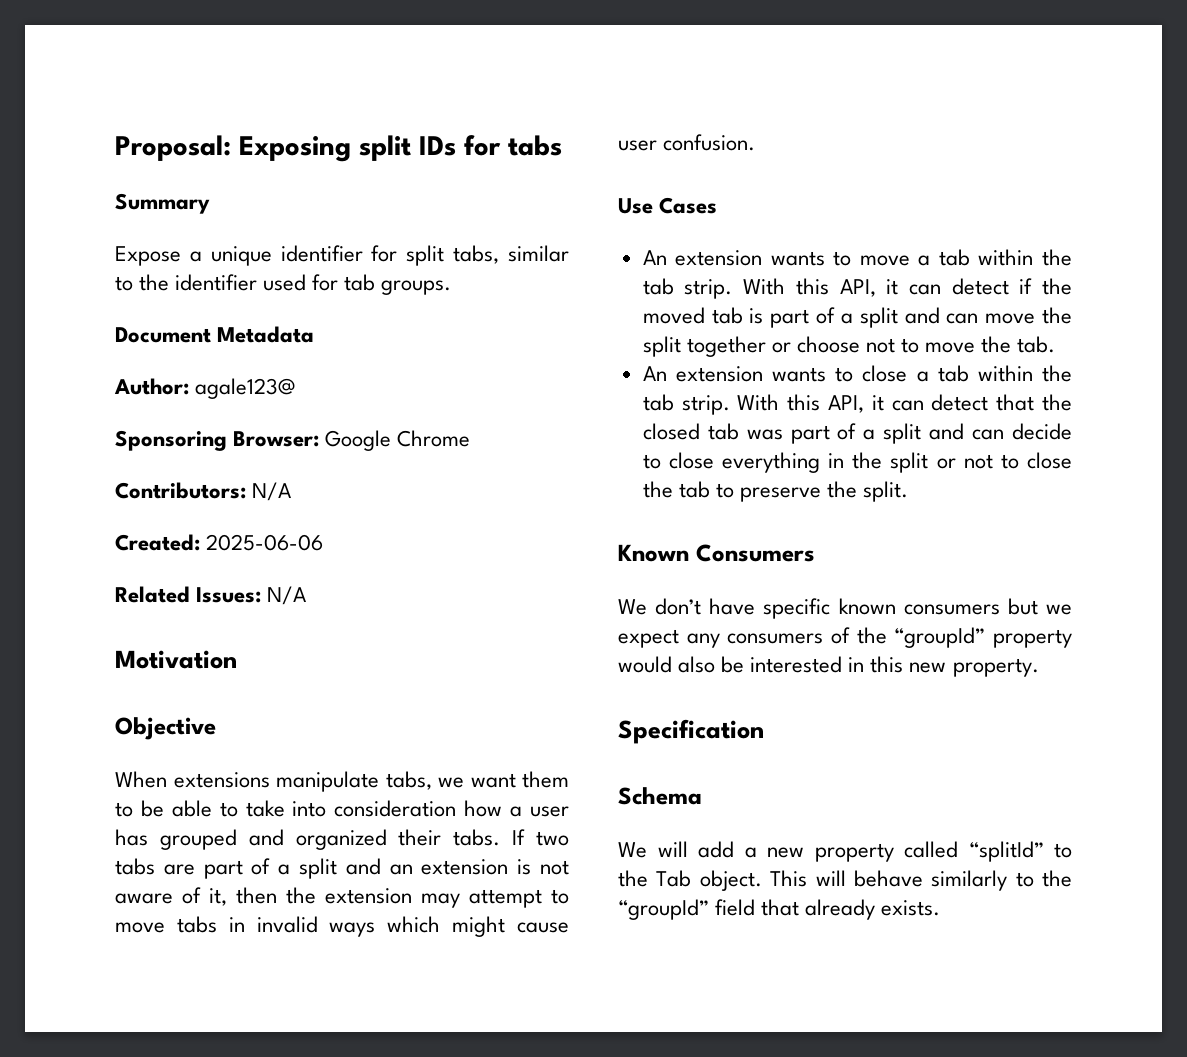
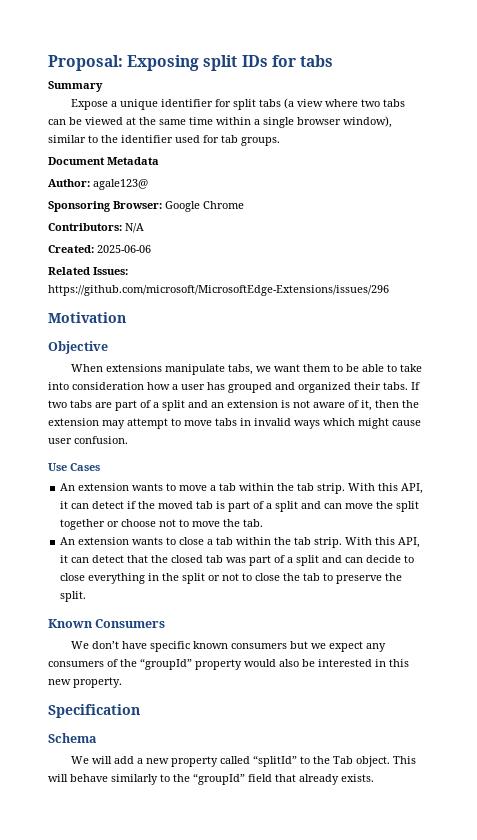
[453,245,500,264] tabs, -> [259,98,406,109] [48,116,392,128] tabs (a view where two tabs can be viewed at the same time within a single browser window),
[267,586,307,605] N/A -> [48,285,389,296] https://github.com/microsoft/MicrosoftEdge-Extensions/issues/296

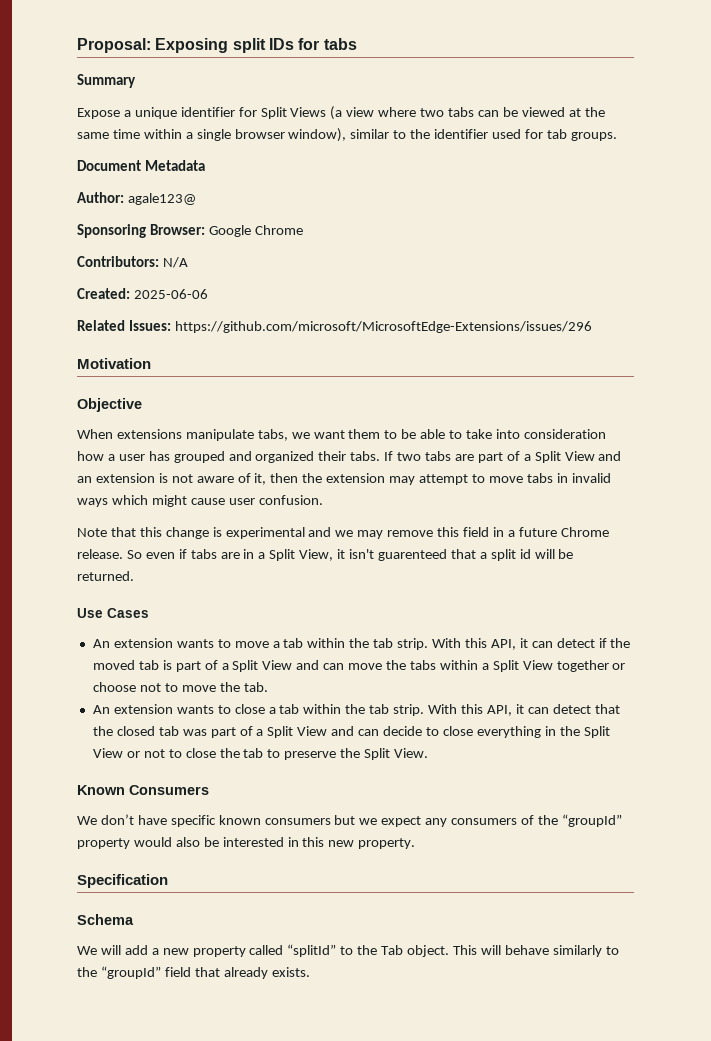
[233,99,282,110] split tabs -> [260,107,327,119] Split Views
[162,400,185,411] split -> [534,451,595,463] Split View
(128, 440) none -> [77,527,609,539] [77,549,574,561] [77,571,134,581] // Note that this change is experimental and we may remove this field in a future Chrome release. So even if tabs are in a Split View, it isn't guarenteed that a split id will be returned.
[275,501,299,512] split -> [232,660,293,672] Split View
[396,501,420,512] split -> [409,660,553,672] tabs within a Split View
[296,555,320,566] split -> [267,726,328,738] Split View
[182,573,206,584] split -> [583,726,610,738] [92,748,123,758] Split View
[60,591,87,602] split. -> [364,748,429,760] Split View.

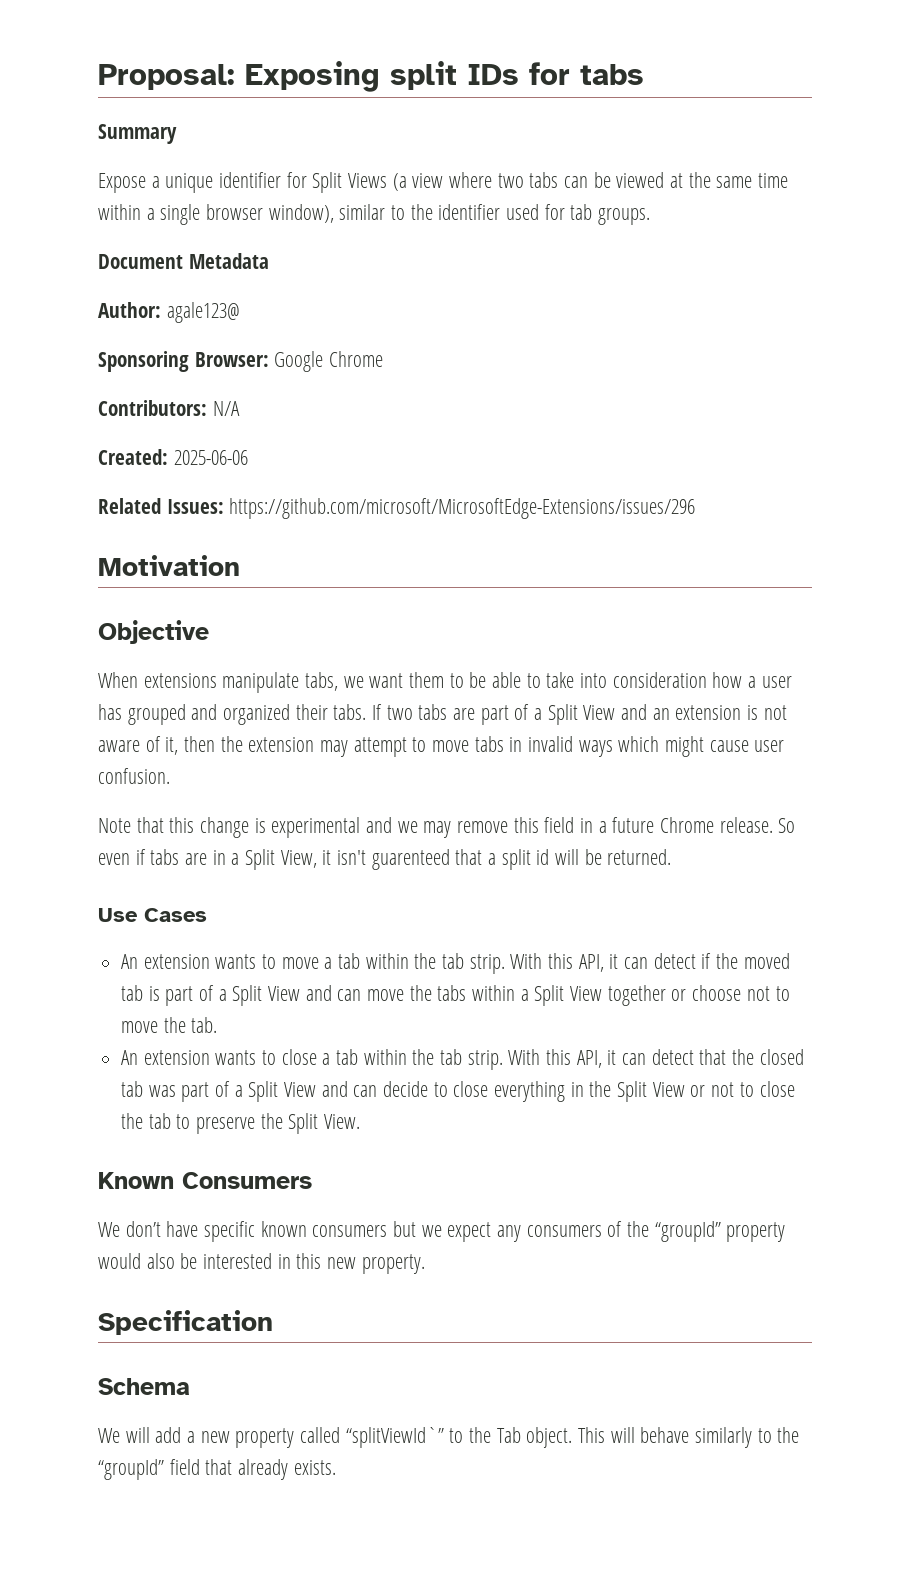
[287,944,337,957] “splitId” -> [345,1427,444,1448] “splitViewId`”

